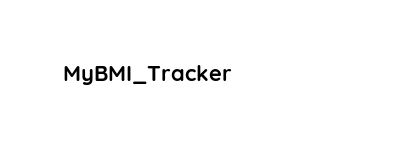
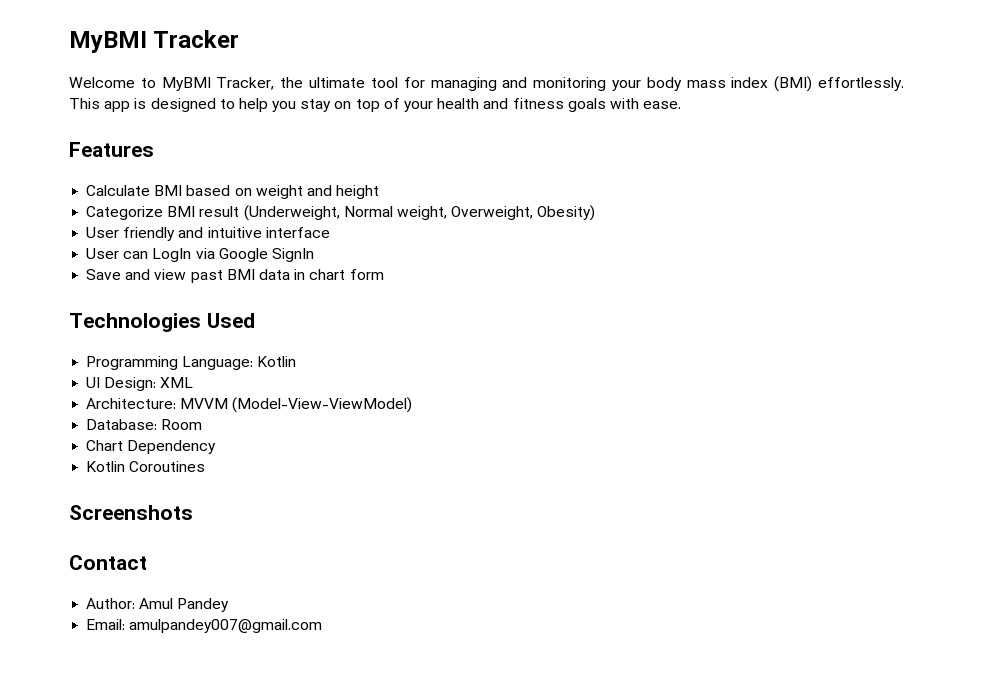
[63,65,232,85] MyBMI_Tracker -> [69,30,240,53] [69,76,904,92] [69,98,682,112] [69,142,154,157] [86,185,380,199] [86,205,596,221] [86,227,330,241] [86,248,314,262] [86,269,384,283] [69,313,255,332] [86,356,297,370] [86,377,194,391] [86,397,413,413] [86,419,203,430] [86,440,217,454] [86,461,206,472] [69,505,193,520] [69,555,147,570] [86,598,230,612] [86,619,323,633] MyBMI Tracker // Welcome to MyBMI Tracker, the ultimate tool for managing and monitoring your body mass index (BMI) effortlessly. This app is designed to help you stay on top of your health and fitness goals with ease. // Features // Calculate BMI based on weight and height // Categorize BMI result (Underweight, Normal weight, Overweight, Obesity) // User friendly and intuitive interface // User can LogIn via Google SignIn // Save and view past BMI data in chart form // Technologies Used // Programming Language: Kotlin // UI Design: XML // Architecture: MVVM (Model-View-ViewModel) // Database: Room // Chart Dependency // Kotlin Coroutines // Screenshots // Contact // Author: Amul Pandey // Email: amulpandey007@gmail.com

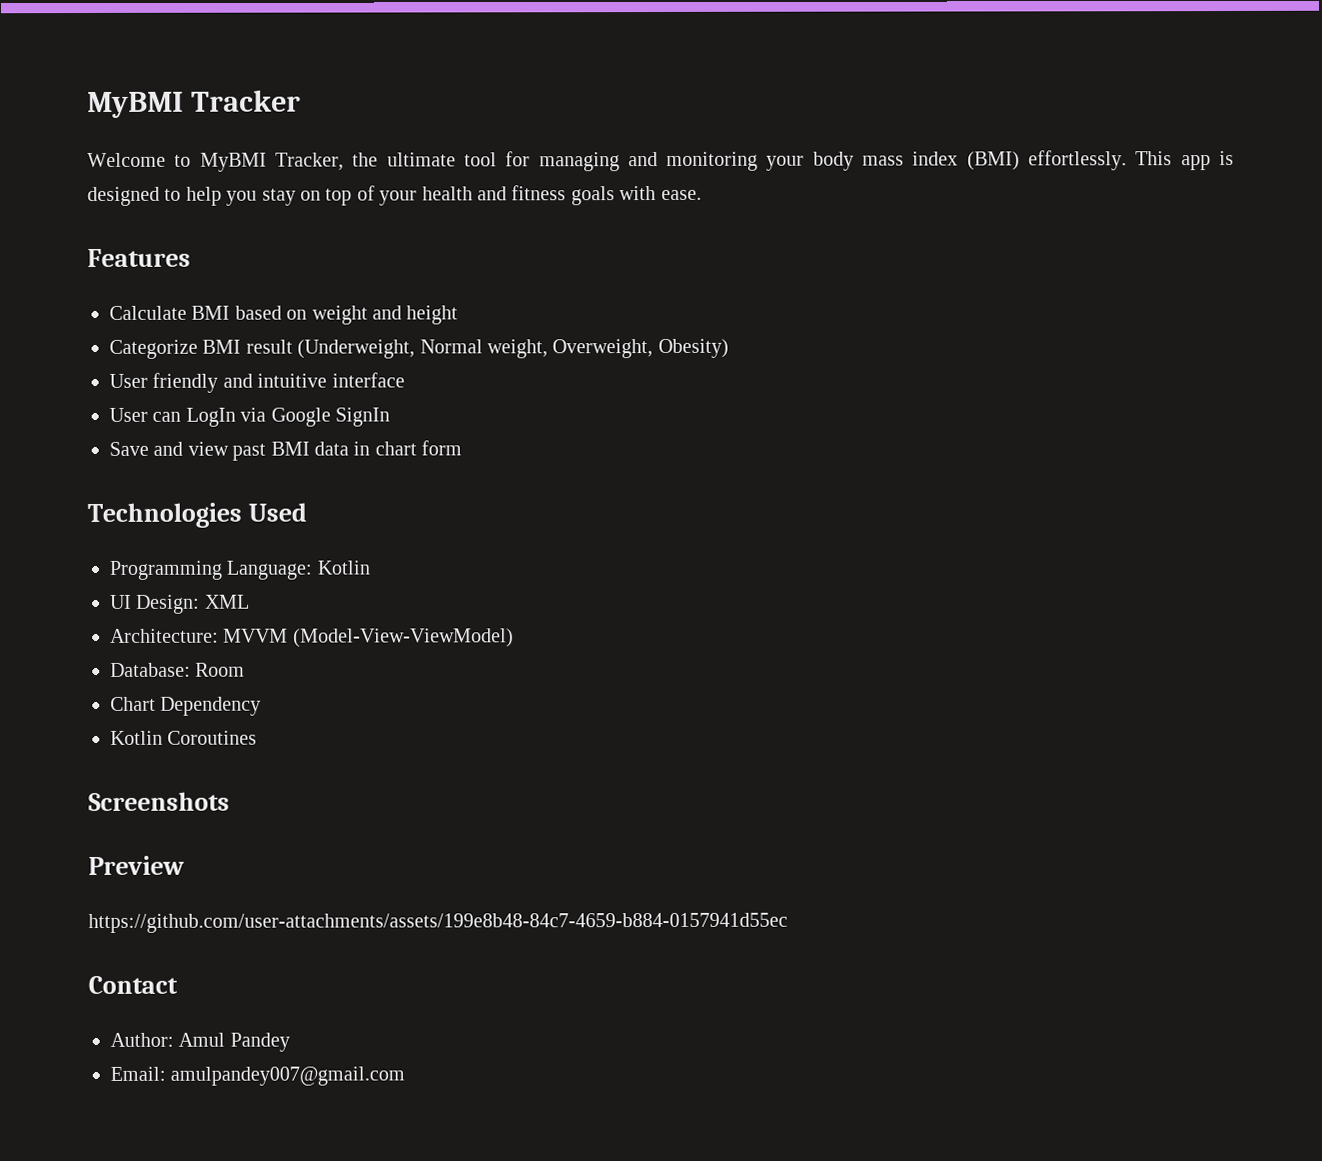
(193, 512) none -> [88,855,185,875] [88,912,788,933] // Preview // https://github.com/user-attachments/assets/199e8b48-84c7-4659-b884-0157941d55ec

